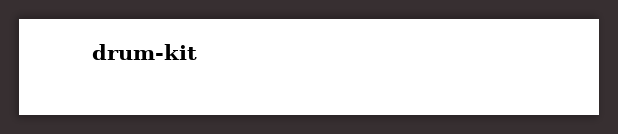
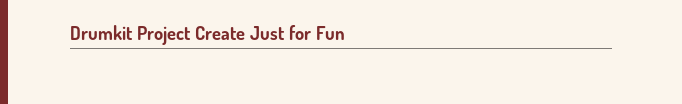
[92,44,197,60] drum-kit -> [70,25,345,45] Drumkit Project Create Just for Fun

